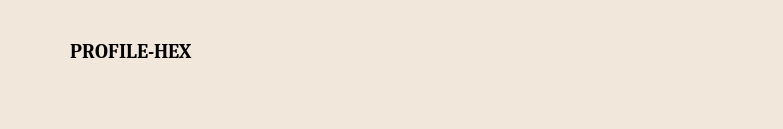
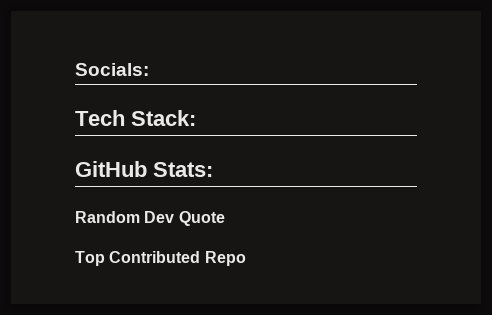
[70,44,192,58] PROFILE-HEX -> [75,63,149,76] [75,110,196,126] [75,161,213,177] [75,211,225,226] [75,251,246,266] Socials: // Tech Stack: // GitHub Stats: // Random Dev Quote // Top Contributed Repo

